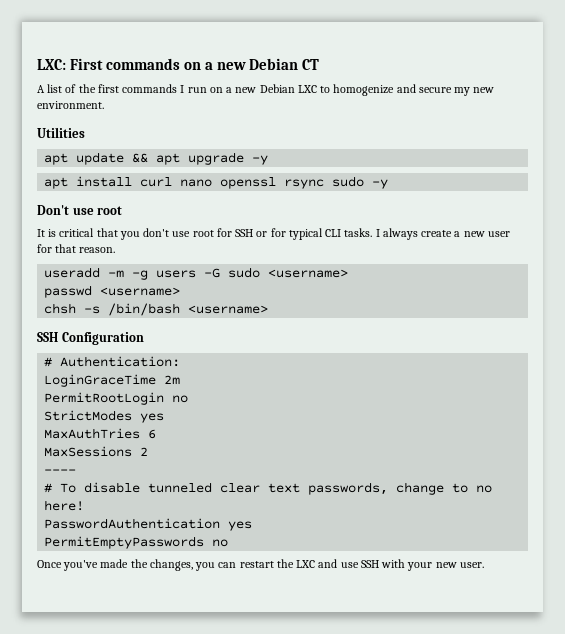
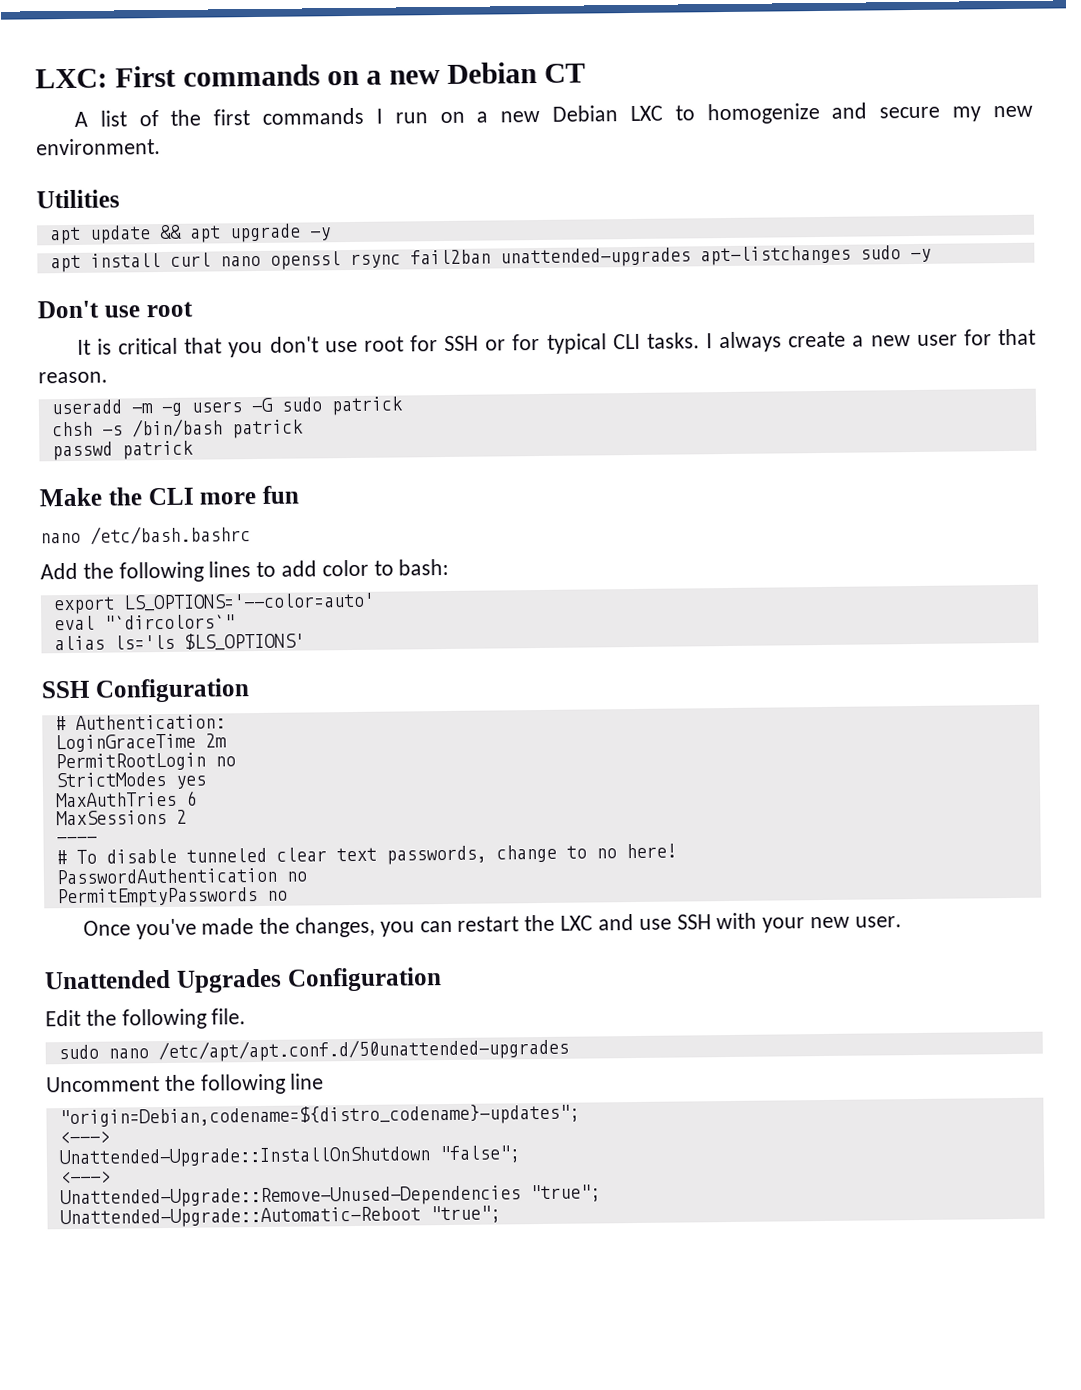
(325, 184) none -> [409,245,851,268] fail2ban unattended-upgrades apt-listchanges
[268,269,349,278] [44,285,181,298] <username> // passwd <username> -> [330,396,404,416] patrick
[188,305,269,314] <username> -> [231,419,304,439] [51,440,194,461] [39,485,299,507] [40,525,251,545] [40,558,450,583] [52,592,375,615] [53,614,235,631] [53,632,305,651] patrick // passwd patrick // Make the CLI more fun // nano /etc/bash.bashrc // Add the following lines to add color to bash: // export LS_OPTIONS='--color=auto' // eval "`dircolors`" // alias ls='ls $LS_OPTIONS'
[228,521,253,531] yes -> [285,871,307,882] no
(484, 565) none -> [44,967,442,993] [45,1008,247,1030] [57,1037,569,1063] [46,1073,325,1095] [58,1103,580,1129] [58,1130,110,1144] [58,1145,520,1169] [59,1170,111,1184] [59,1184,601,1209] [59,1205,501,1229] // Unattended Upgrades Configuration // Edit the following file. // sudo nano /etc/apt/apt.conf.d/50unattended-upgrades // Uncomment the following line // "origin=Debian,codename=${distro_codename}-updates"; // <---> // Unattended-Upgrade::InstallOnShutdown "false"; // <---> // Unattended-Upgrade::Remove-Unused-Dependencies "true"; // Unattended-Upgrade::Automatic-Reboot "true";

